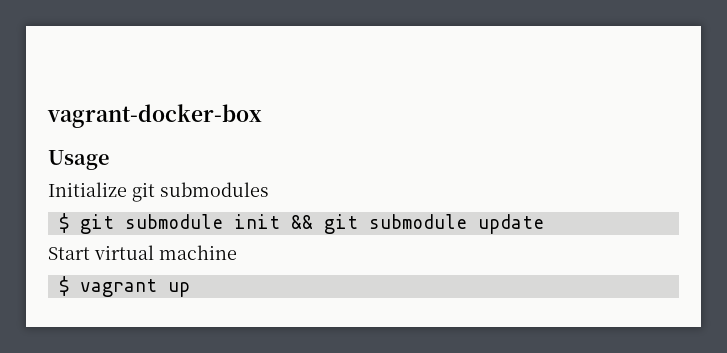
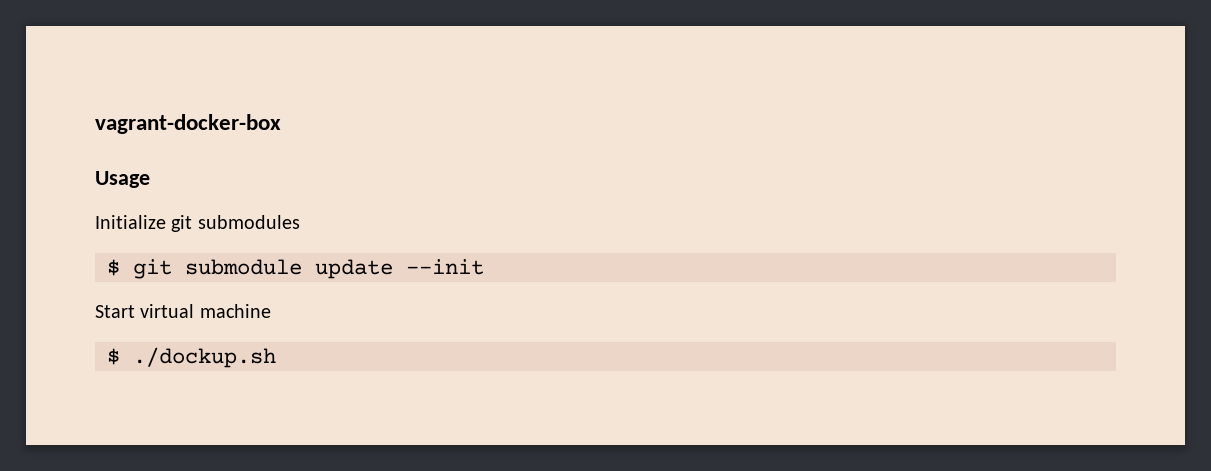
[233,214,467,234] init && git submodule -> (302, 267) none
(544, 224) none -> [406,259,484,275] --init
[79,279,190,297] vagrant up -> [133,347,276,368] ./dockup.sh

